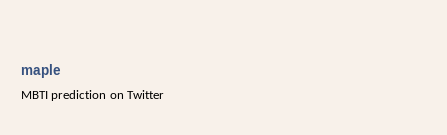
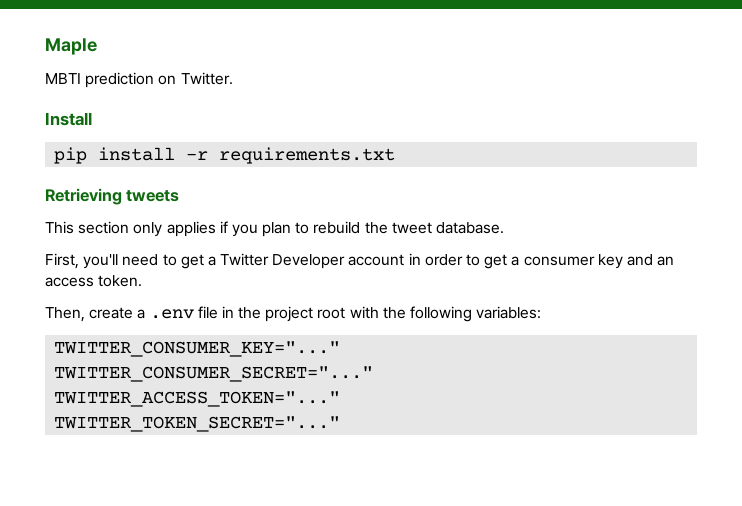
[21,64,61,78] maple -> [45,38,97,55] Maple
[127,90,165,99] Twitter -> [180,72,233,85] [45,112,92,126] [54,147,396,164] [45,188,180,205] [45,221,505,237] [45,253,675,269] [45,275,143,287] [45,306,542,322] [54,341,341,357] [54,366,374,382] [54,391,341,407] [54,416,341,432] Twitter. // Install // pip install -r requirements.txt // Retrieving tweets // This section only applies if you plan to rebuild the tweet database. // First, you'll need to get a Twitter Developer account in order to get a consumer key and an access token. // Then, create a .env file in the project root with the following variables: // TWITTER_CONSUMER_KEY="..." // TWITTER_CONSUMER_SECRET="..." // TWITTER_ACCESS_TOKEN="..." // TWITTER_TOKEN_SECRET="..."

